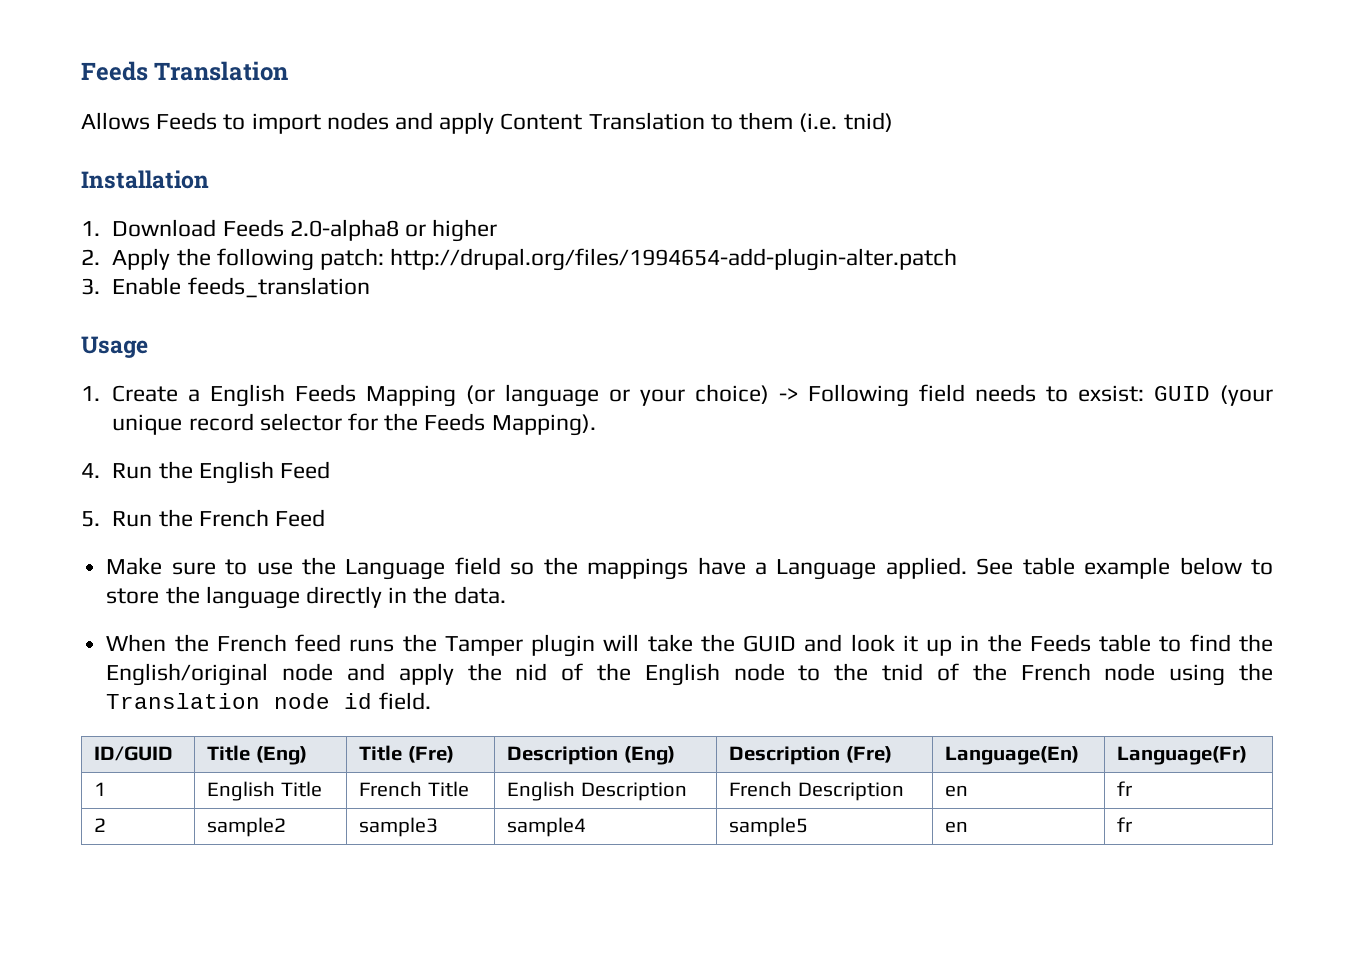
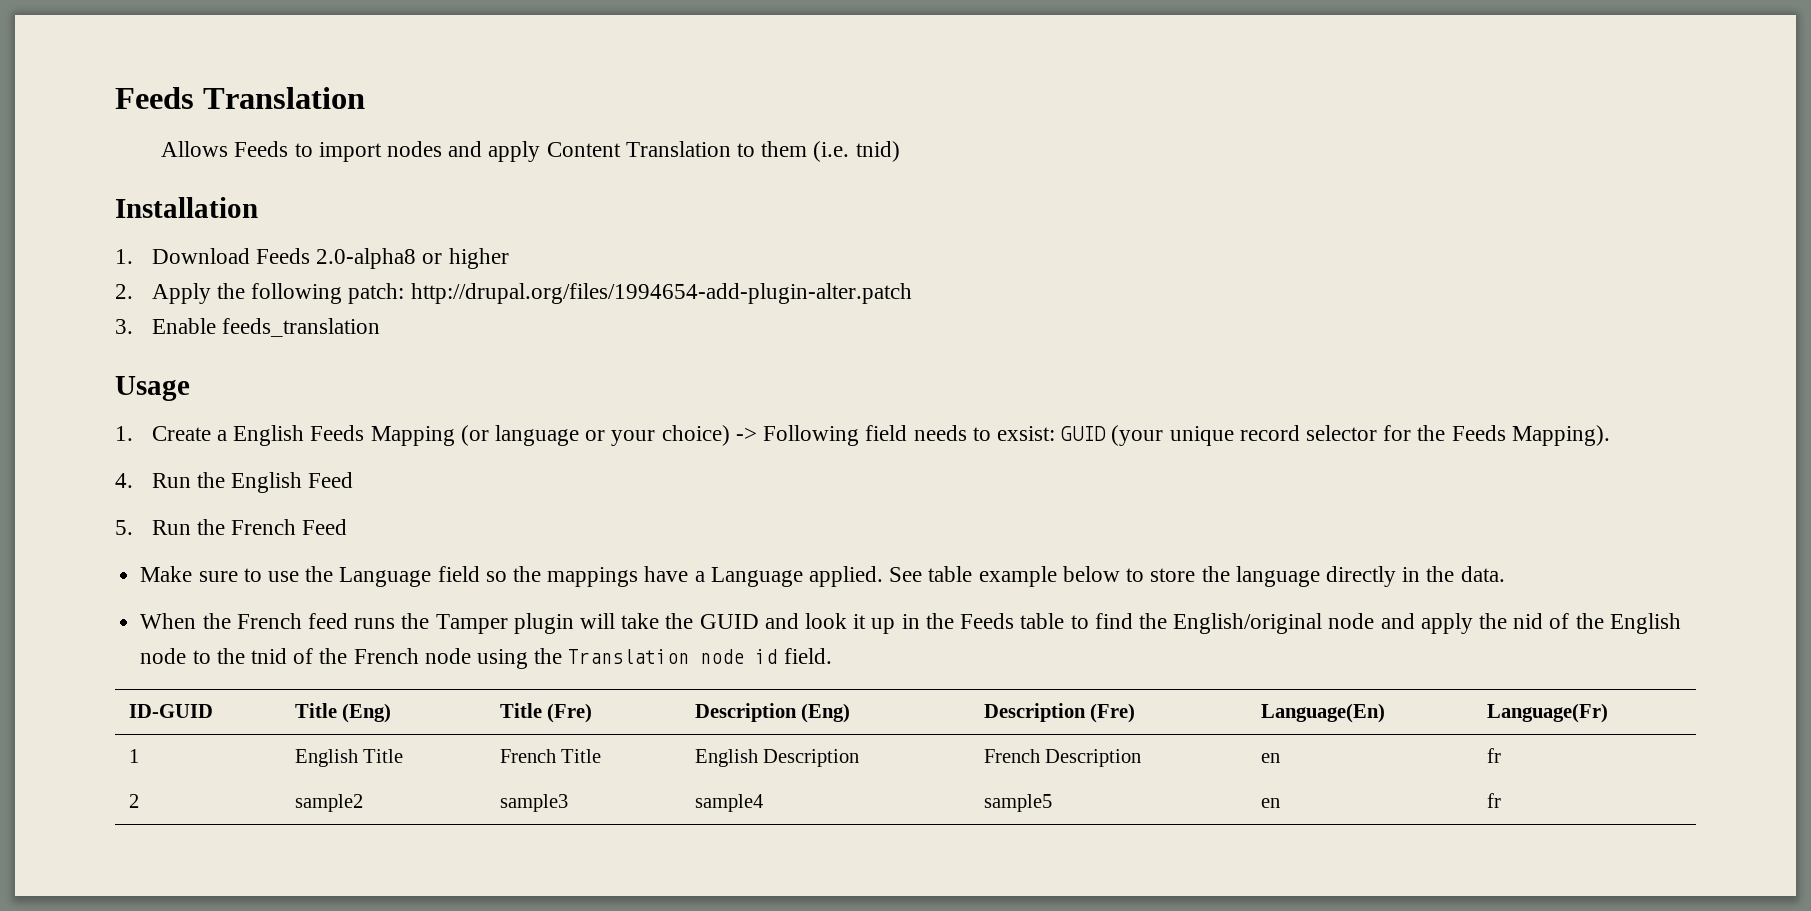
[94,746,174,761] ID/GUID -> [128,704,213,718] ID-GUID

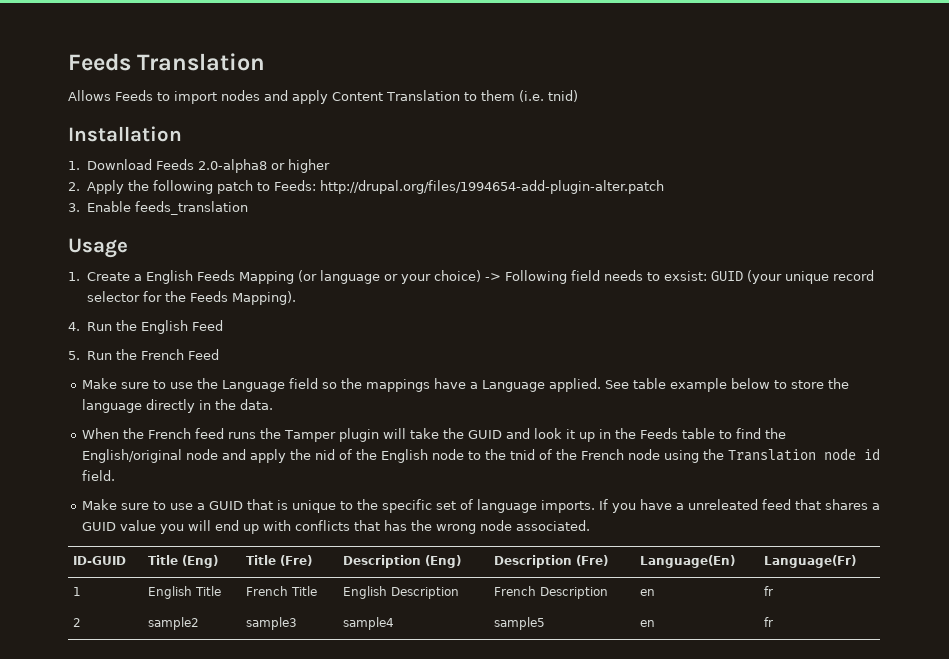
[348,283,405,304] patch: -> [216,180,316,194] patch to Feeds:
(832, 656) none -> [82,499,881,513] [82,520,591,534] // Make sure to use a GUID that is unique to the specific set of language imports. If you have a unreleated feed that shares a GUID value you will end up with conflicts that has the wrong node associated.

